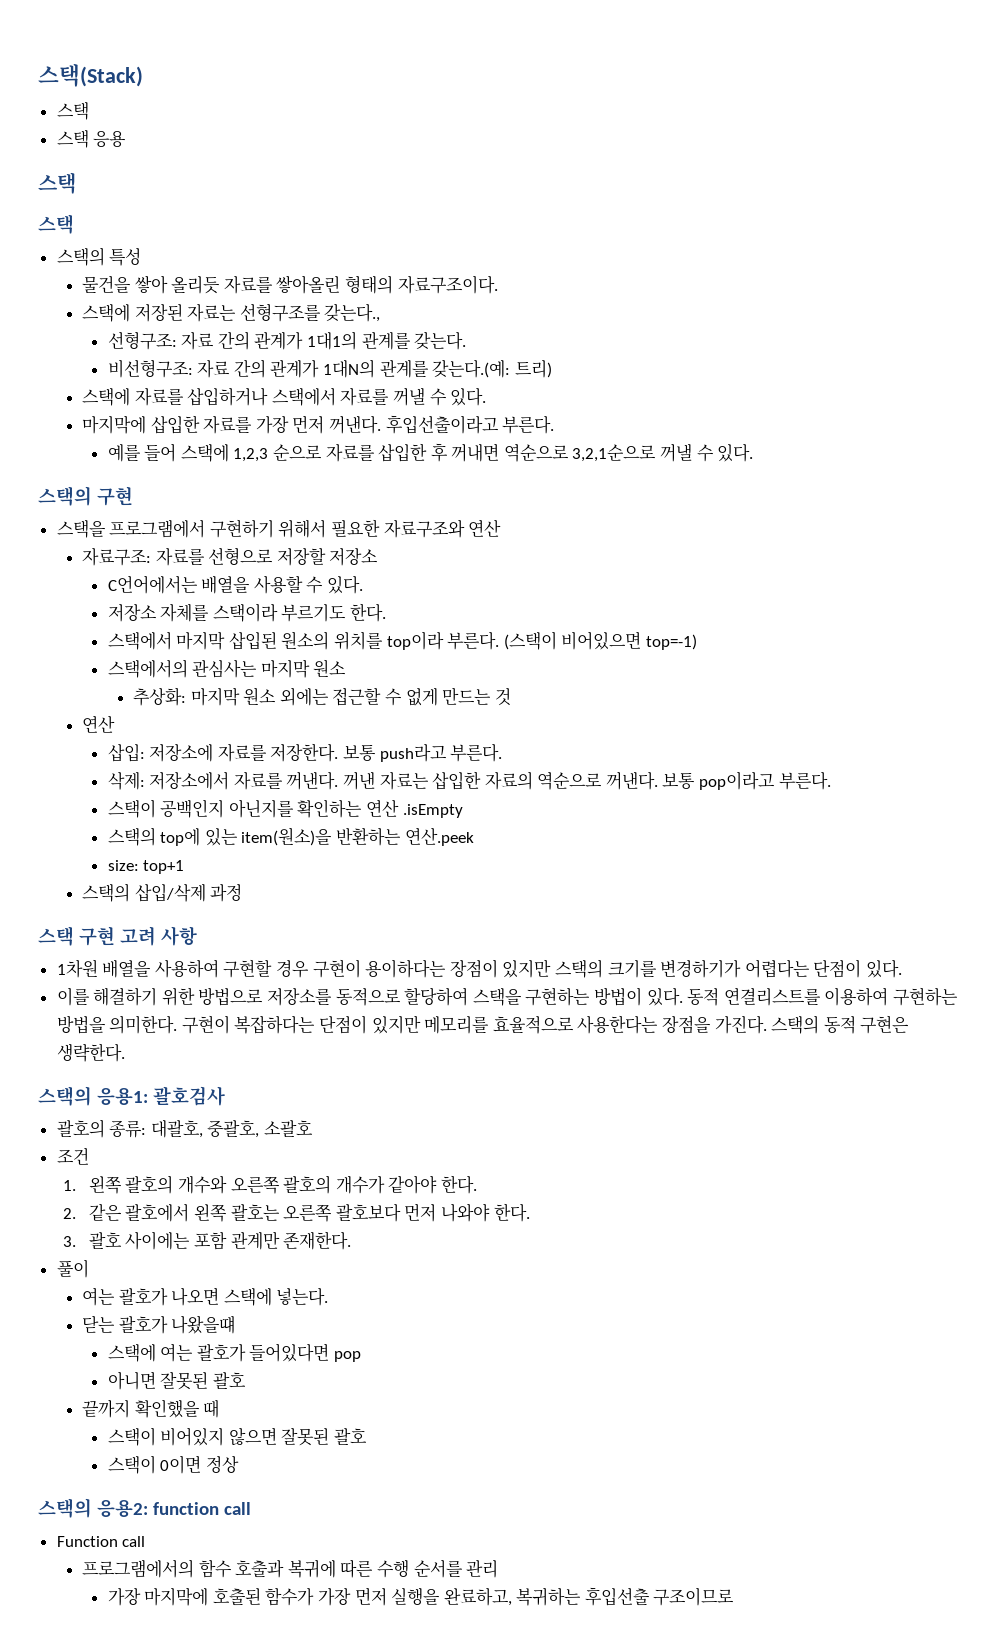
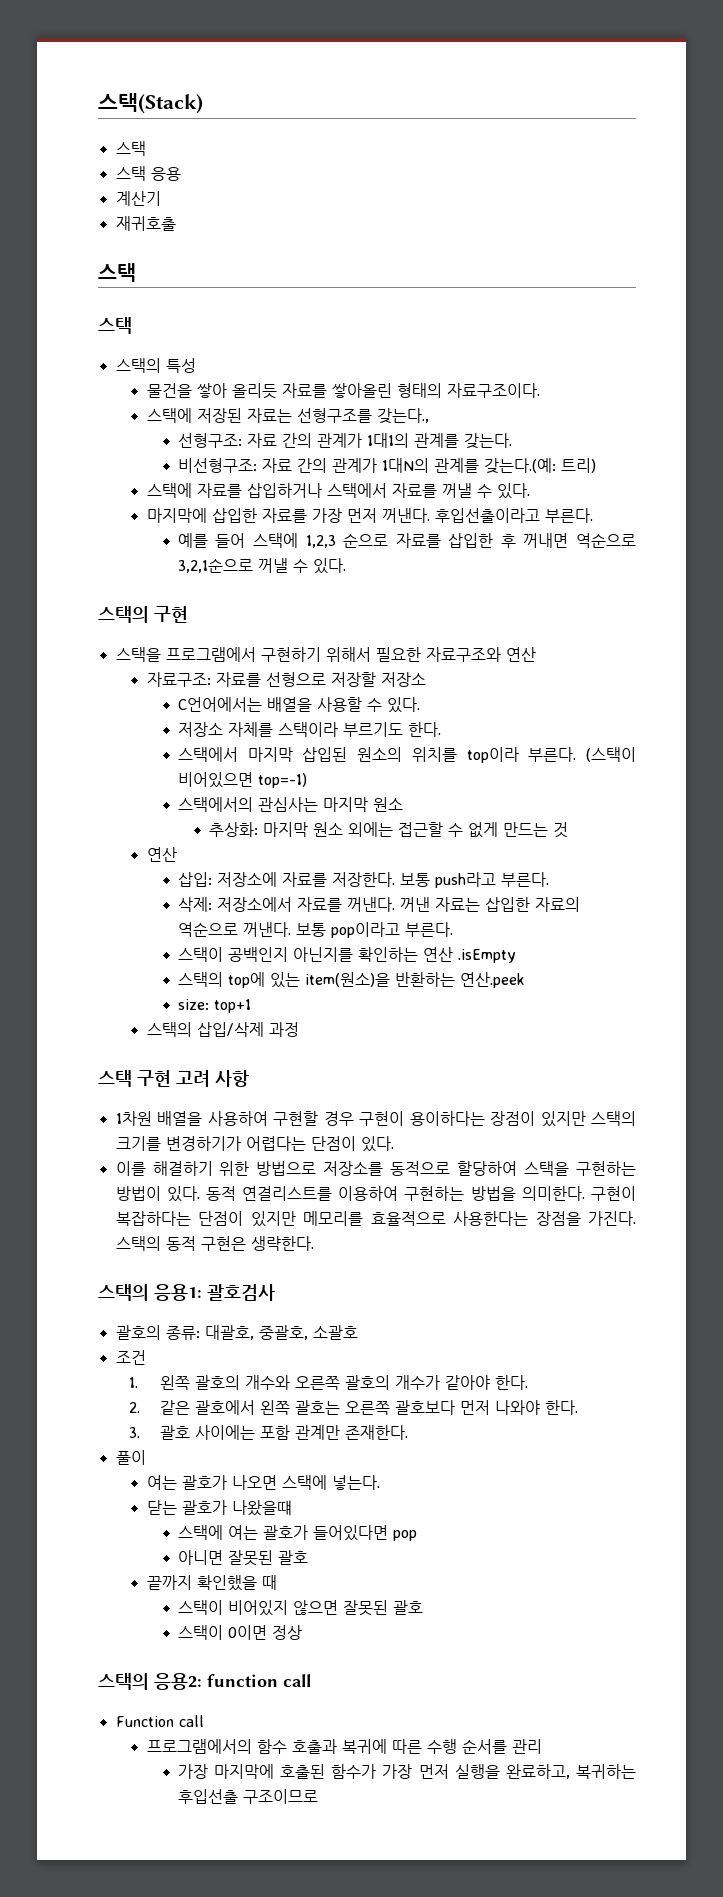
(127, 139) none -> [115,191,161,206] [115,216,176,231] // 계산기 // 재귀호출

